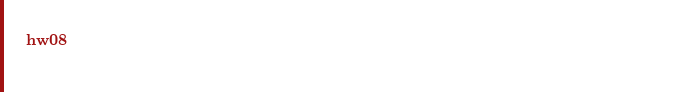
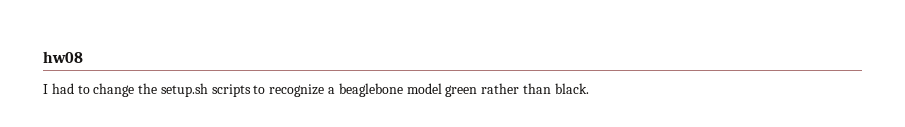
(67, 40) none -> [43,83,589,97] // I had to change the setup.sh scripts to recognize a beaglebone model green rather than black.

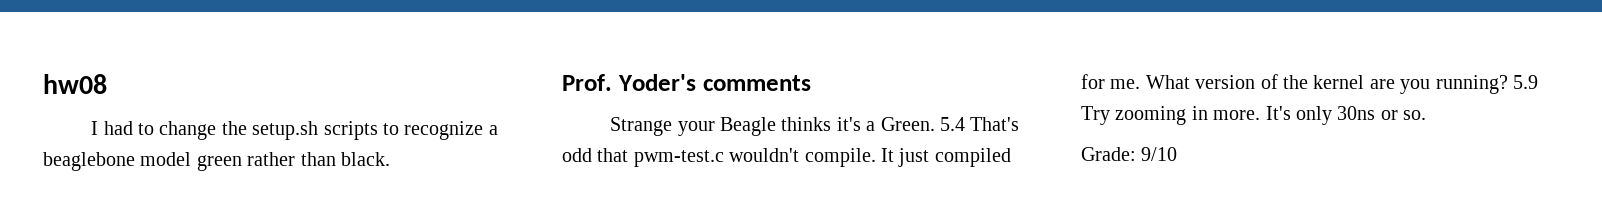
(589, 88) none -> [562,74,811,91] [610,117,1020,136] [562,148,1011,167] [1081,74,1538,94] [1081,106,1427,125] [1081,147,1178,161] // Prof. Yoder's comments // Strange your Beagle thinks it's a Green. 5.4 That's odd that pwm-test.c wouldn't compile. It just compiled for me. What version of the kernel are you running? 5.9 Try zooming in more. It's only 30ns or so. // Grade: 9/10

